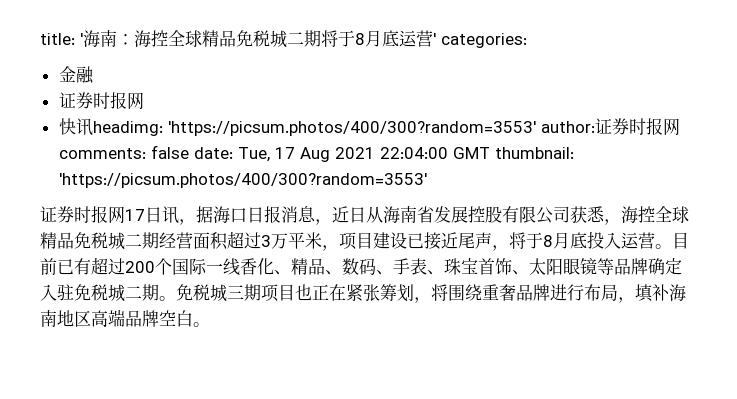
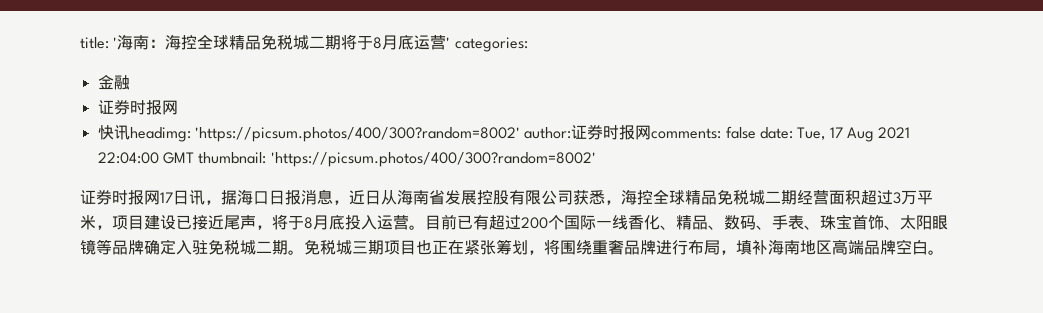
[167,121,536,136] 'https://picsum.photos/400/300?random=3553' -> [194,127,520,142] 'https://picsum.photos/400/300?random=8002'
[58,173,427,188] 'https://picsum.photos/400/300?random=3553' -> [270,152,596,167] 'https://picsum.photos/400/300?random=8002'

